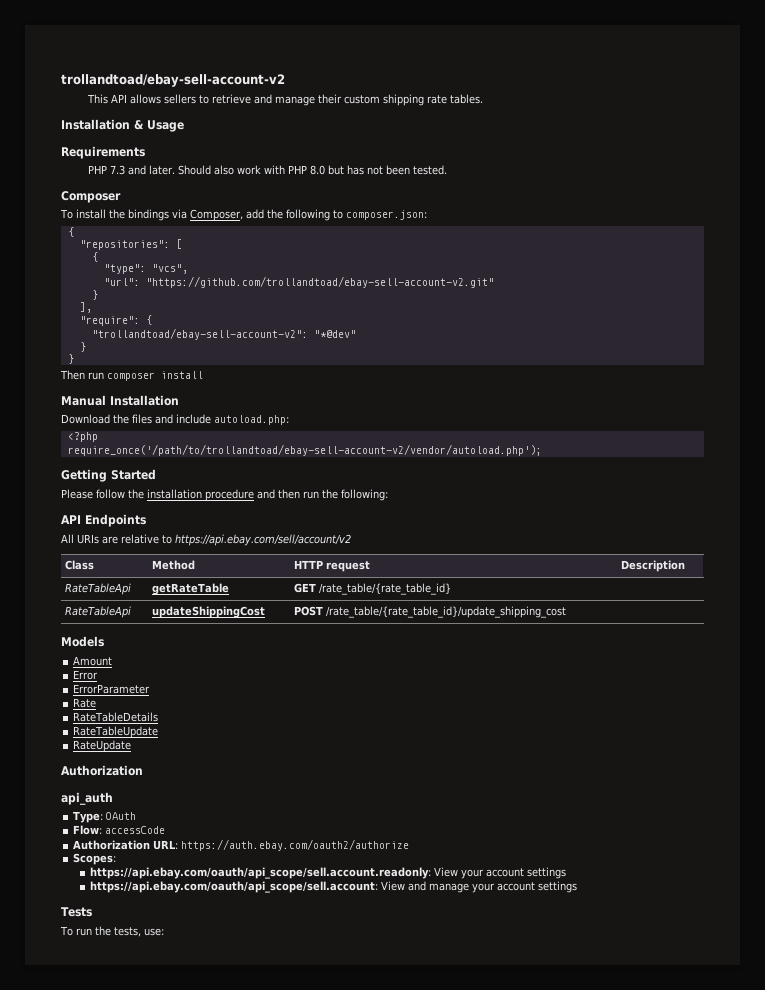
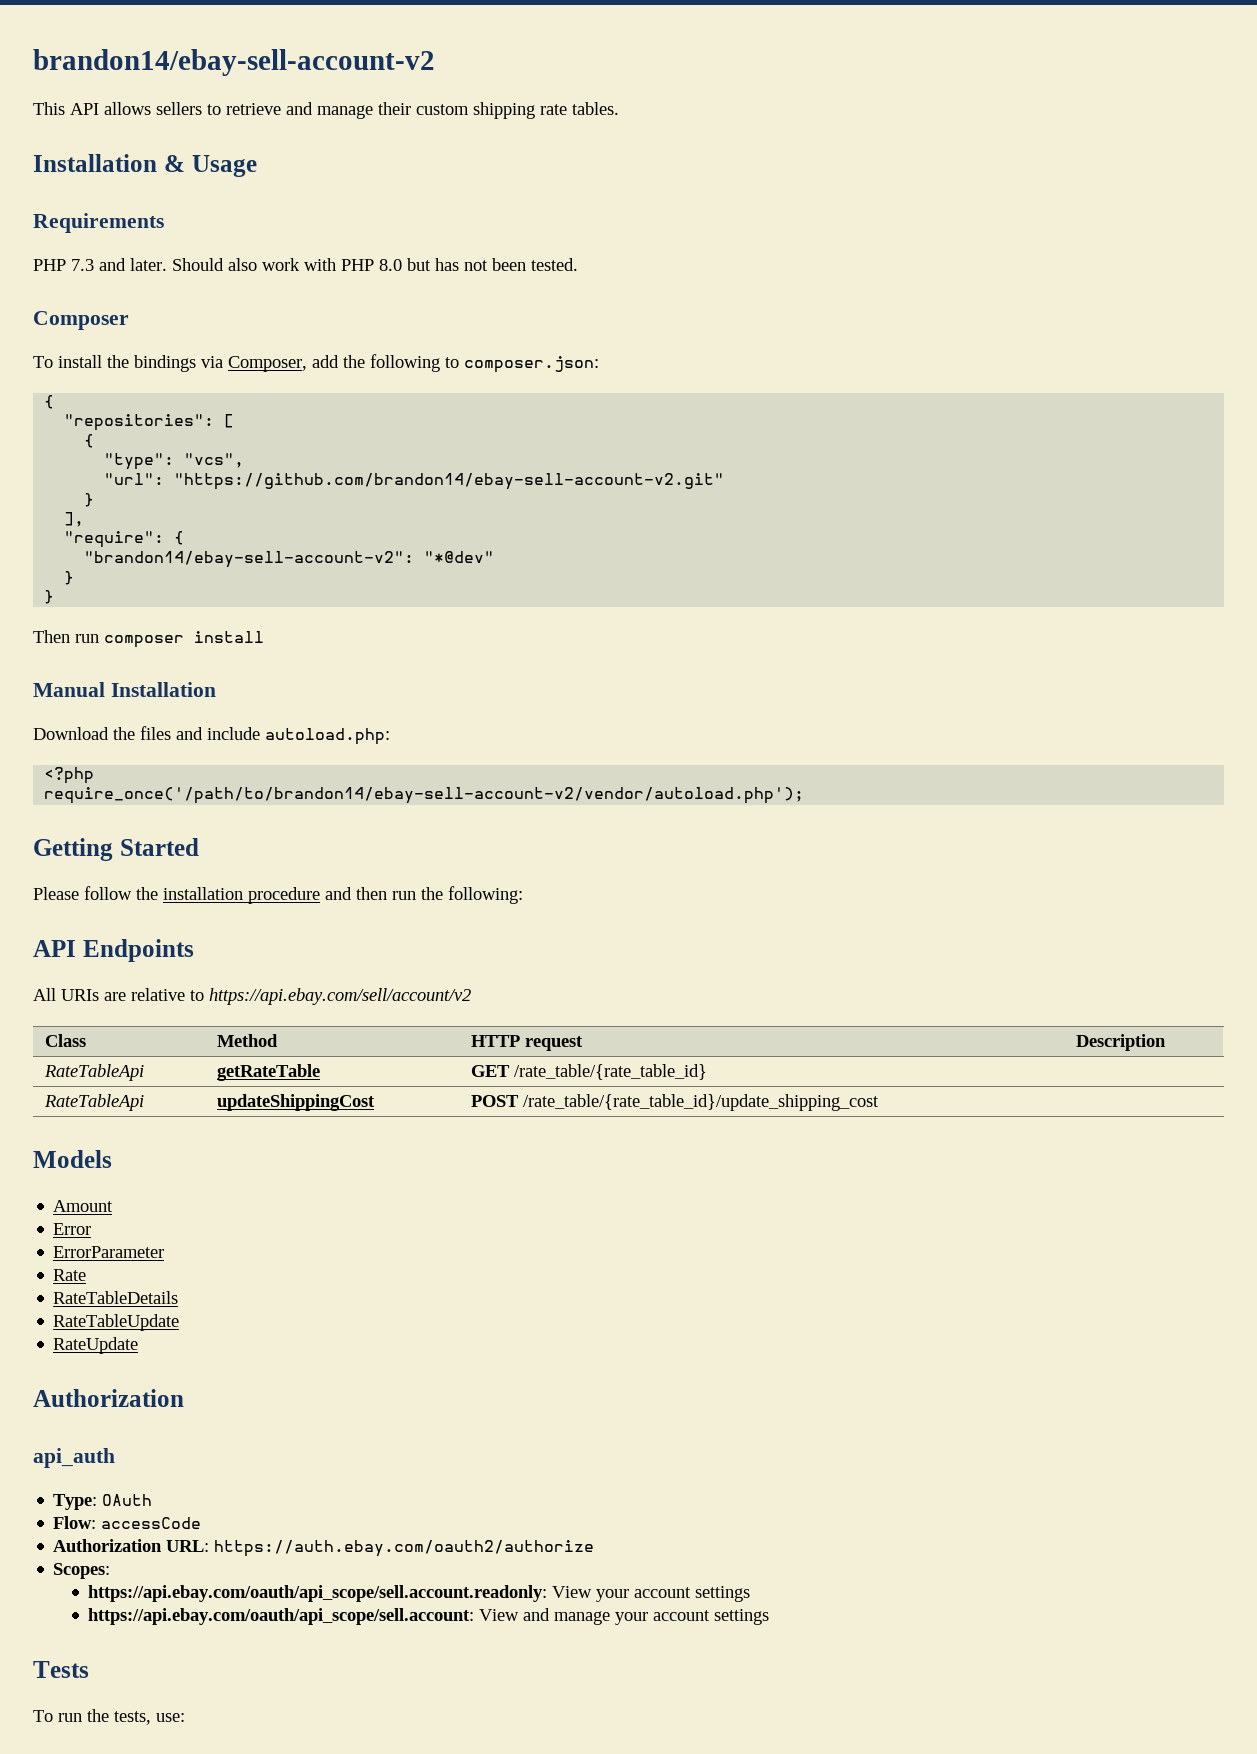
[61,74,285,87] trollandtoad/ebay-sell-account-v2 -> [33,49,435,76] brandon14/ebay-sell-account-v2
[145,276,494,288] "https://github.com/trollandtoad/ebay-sell-account-v2.git" -> [174,473,725,490] "https://github.com/brandon14/ebay-sell-account-v2.git"
[91,328,308,340] "trollandtoad/ebay-sell-account-v2": -> [84,551,415,568] "brandon14/ebay-sell-account-v2":
[67,444,542,456] require_once('/path/to/trollandtoad/ebay-sell-account-v2/vendor/autoload.php'); -> [44,787,805,804] require_once('/path/to/brandon14/ebay-sell-account-v2/vendor/autoload.php');

